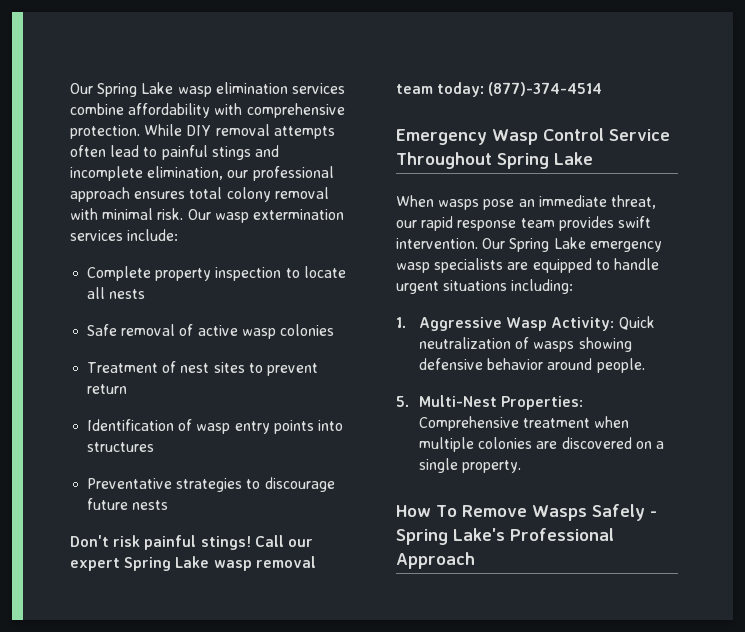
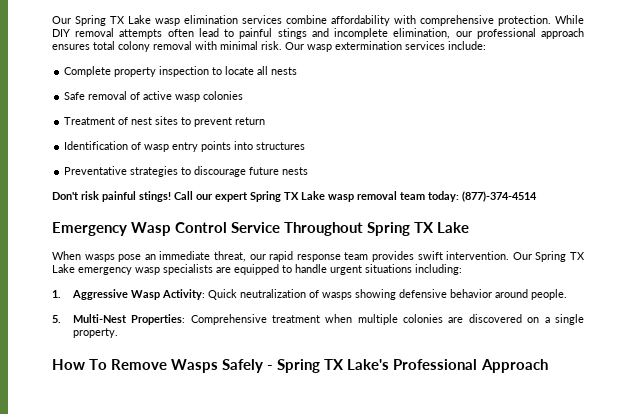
[70,83,138,97] Our Spring -> [52,15,125,26] Our Spring TX
(172, 564) none -> [284,192,299,200] TX
(549, 161) none -> [414,222,435,233] TX
(550, 245) none -> [570,252,586,260] TX
(448, 537) none -> [324,359,345,370] TX

